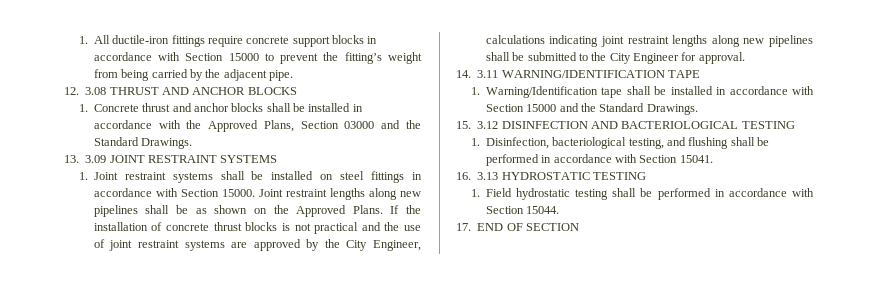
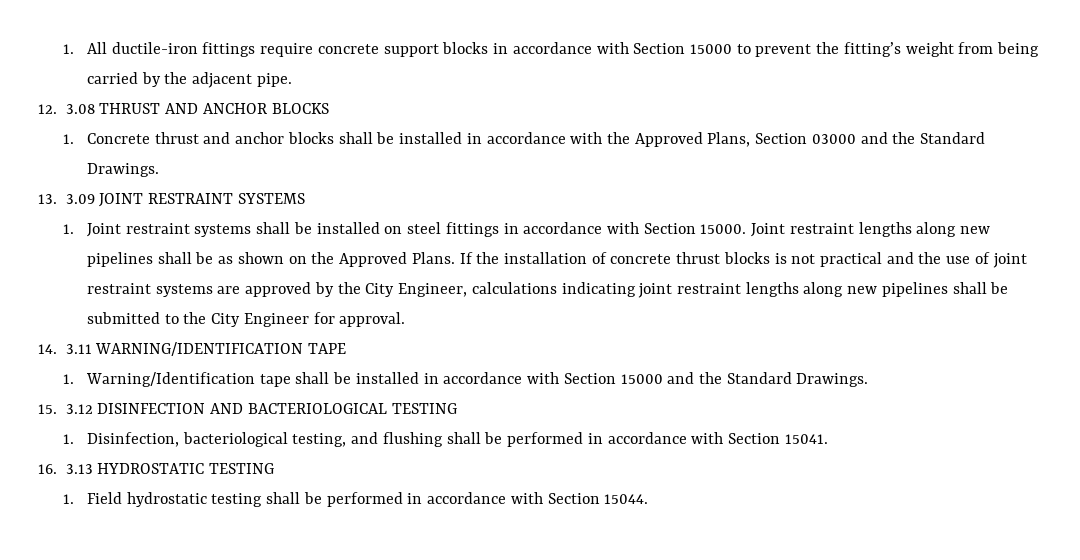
[456,223,579,231] // 17. END OF SECTION -> (649, 499) none

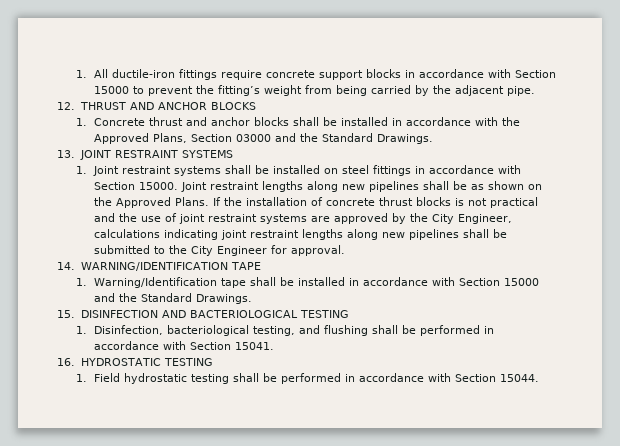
[65,104,95,114] 3.08 -> (75, 106) none
[65,194,95,204] 3.09 -> (75, 154) none
[65,344,92,354] 3.11 -> (75, 266) none
[65,404,93,414] 3.12 -> (75, 314) none
[65,464,93,474] 3.13 -> (75, 362) none

